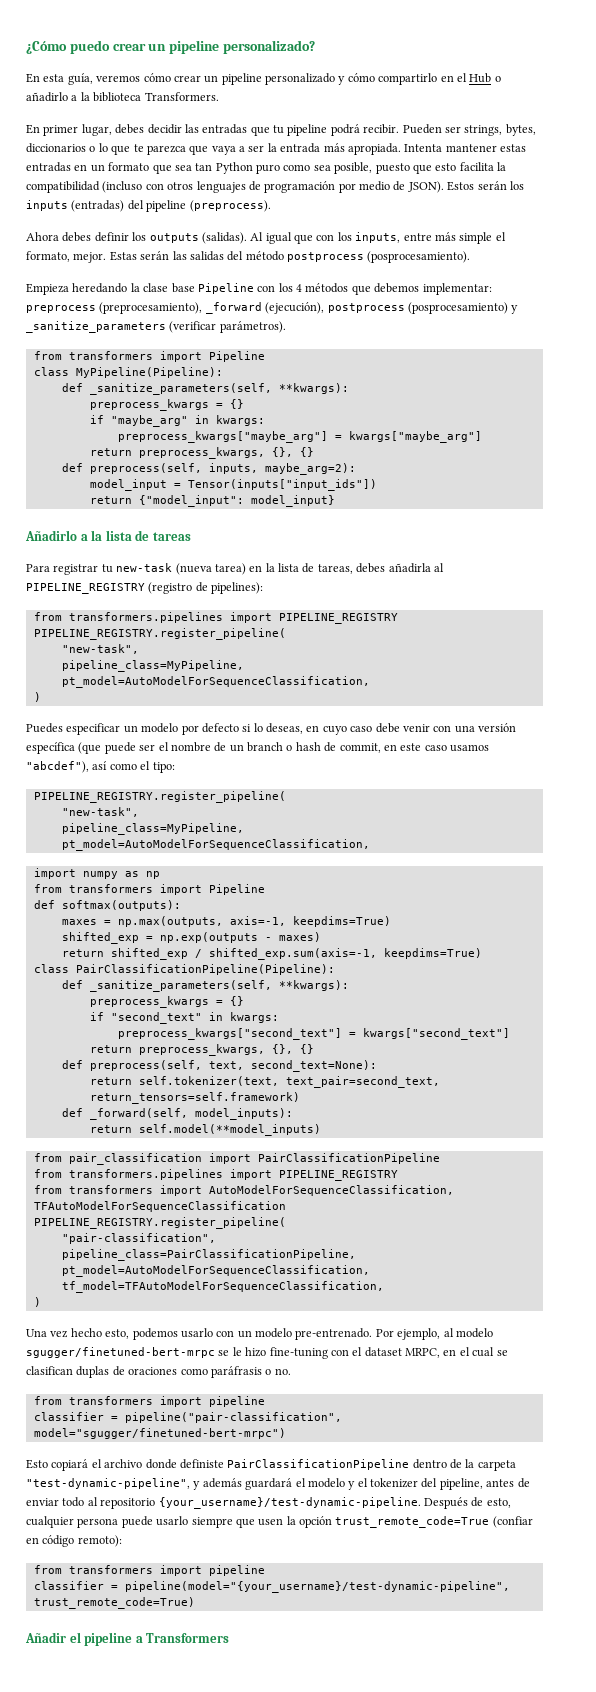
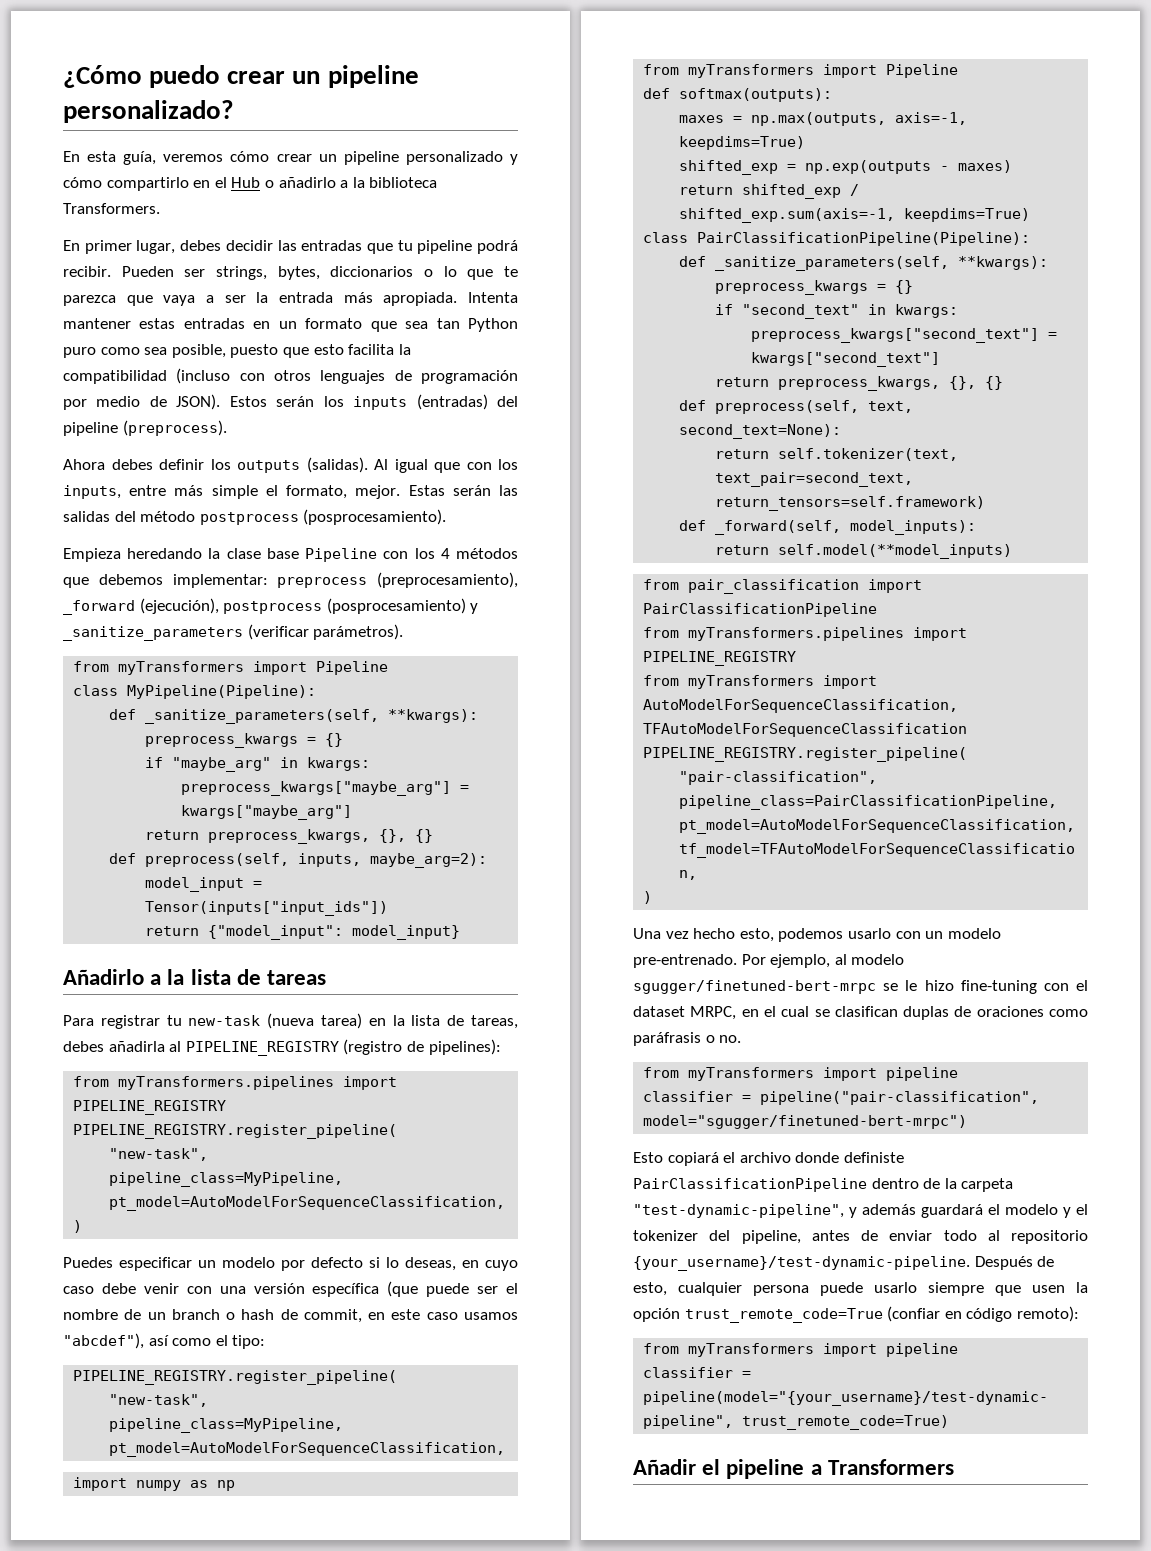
[68,351,153,360] transformers -> [118,661,245,675] myTransformers
[68,612,223,623] transformers.pipelines -> [118,1076,335,1090] myTransformers.pipelines
[68,884,153,893] transformers -> [688,64,815,78] myTransformers
[68,1169,223,1180] transformers.pipelines -> [688,627,905,641] myTransformers.pipelines
[68,1185,153,1194] transformers -> [688,675,815,689] myTransformers
[68,1396,153,1405] transformers -> [688,1067,815,1081] myTransformers
[68,1565,153,1574] transformers -> [688,1343,815,1357] myTransformers

